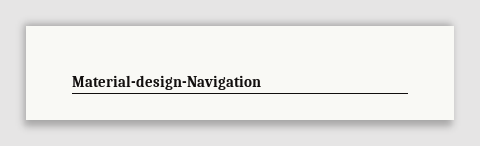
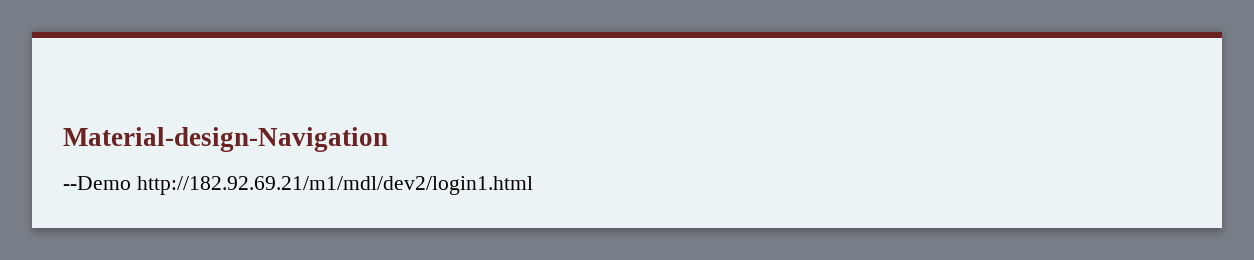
(261, 82) none -> [63,176,533,195] // --Demo http://182.92.69.21/m1/mdl/dev2/login1.html

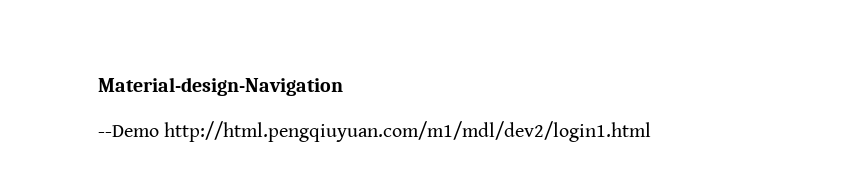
[136,176,533,195] http://182.92.69.21/m1/mdl/dev2/login1.html -> [164,121,652,142] http://html.pengqiuyuan.com/m1/mdl/dev2/login1.html

